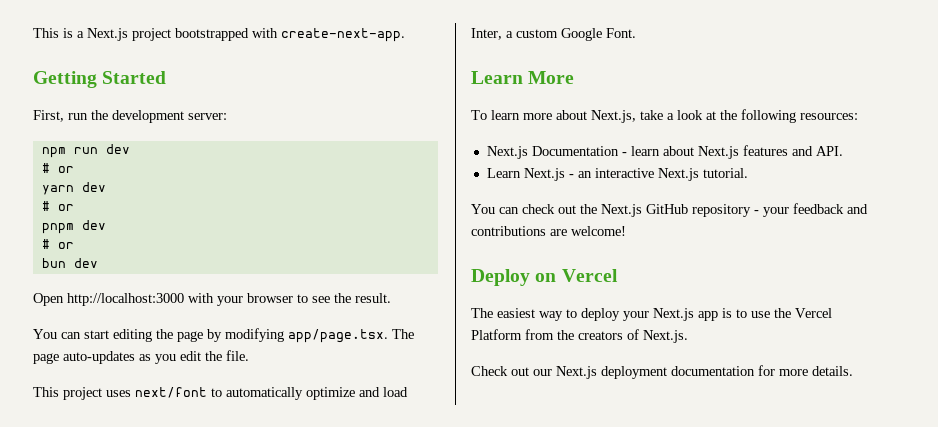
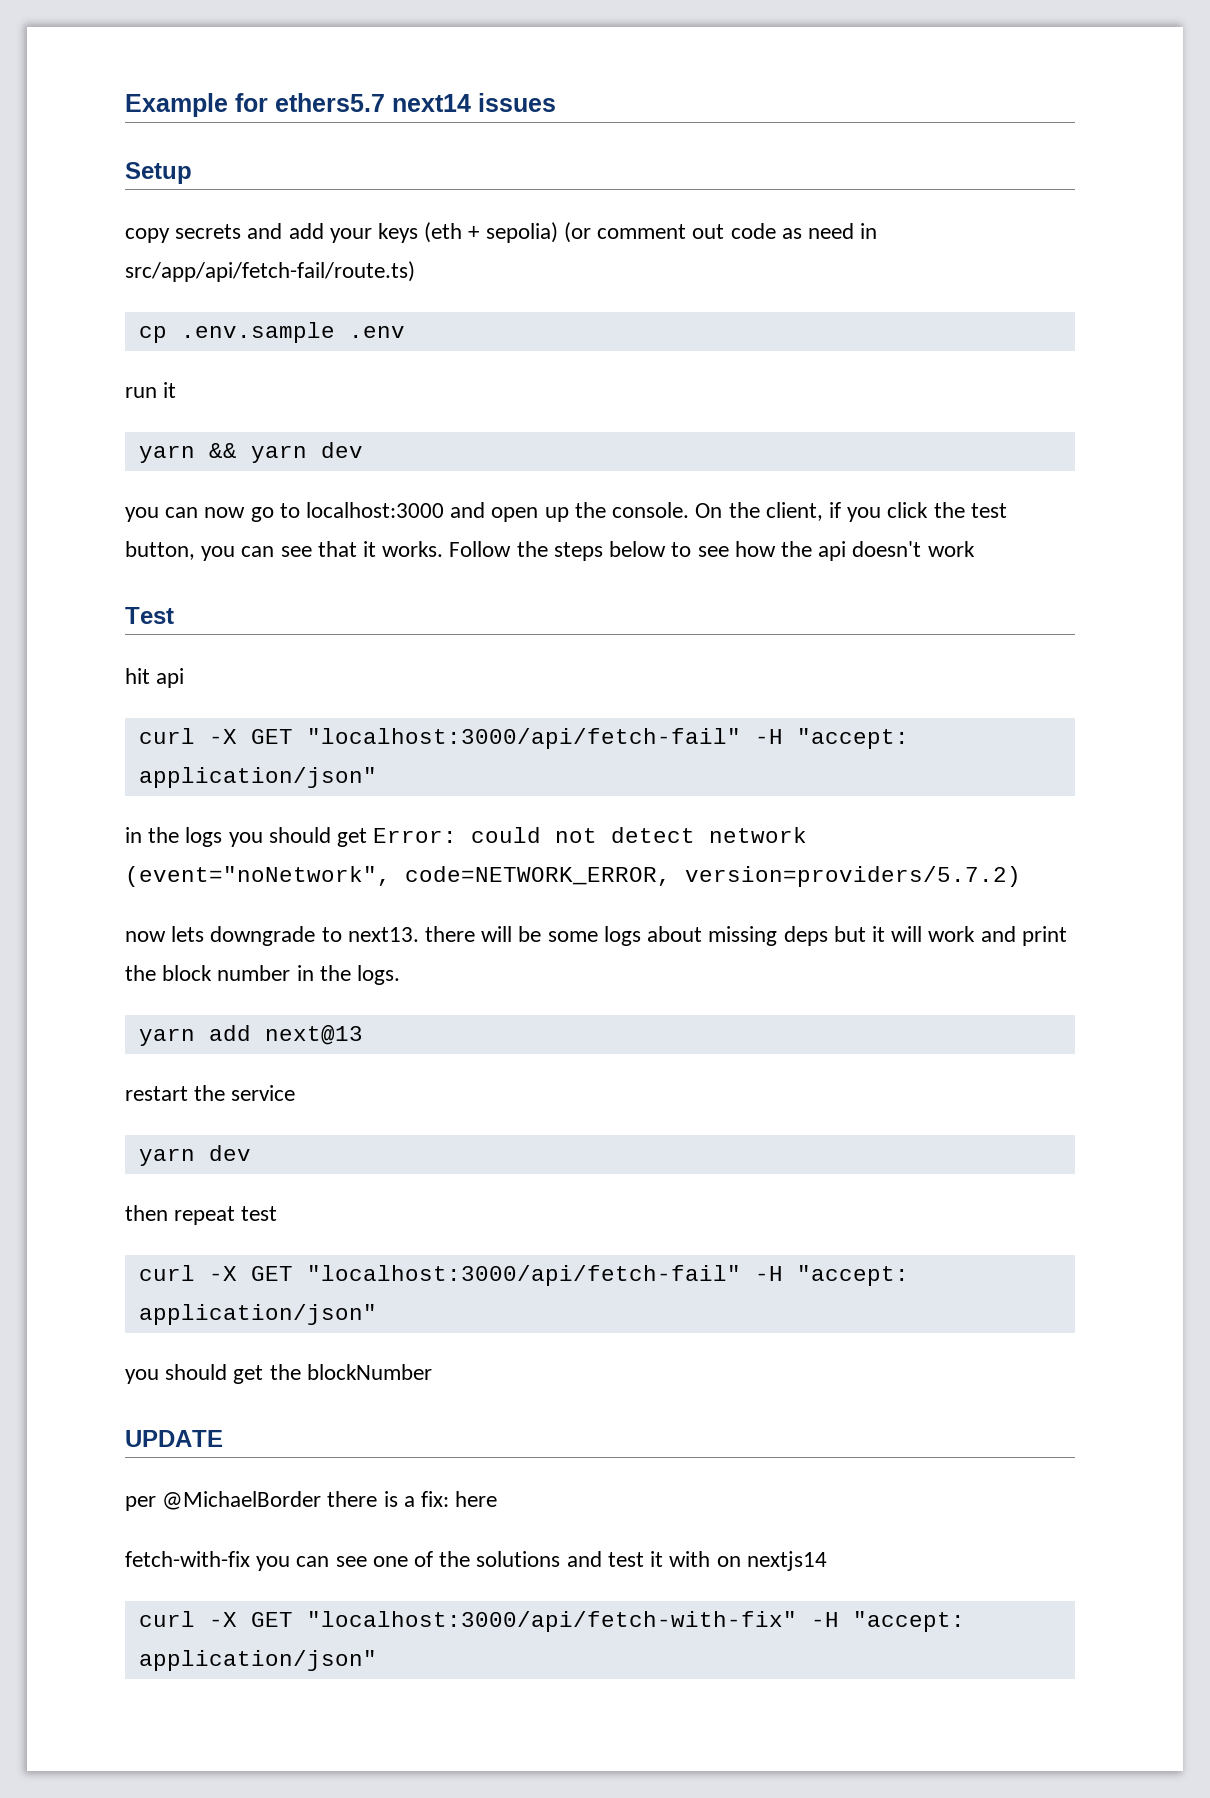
[33,28,405,42] [33,71,167,88] [33,110,227,123] [41,144,130,158] [41,163,74,173] [41,182,106,195] [41,201,74,211] [41,220,106,234] [41,239,74,249] [41,258,98,268] [33,293,391,306] [33,328,414,343] [33,350,249,364] [33,387,408,400] [471,28,636,41] [471,71,575,84] [471,109,858,123] [486,145,843,159] [486,168,748,181] [471,203,868,217] [471,226,626,236] [471,269,618,286] [471,308,832,321] [471,329,688,343] [471,365,853,379] This is a Next.js project bootstrapped with create-next-app. // Getting Started // First, run the development server: // npm run dev // # or // yarn dev // # or // pnpm dev // # or // bun dev // Open http://localhost:3000 with your browser to see the result. // You can start editing the page by modifying app/page.tsx. The page auto-updates as you edit the file. // This project uses next/font to automatically optimize and load Inter, a custom Google Font. // Learn More // To learn more about Next.js, take a look at the following resources: // Next.js Documentation - learn about Next.js features and API. // Learn Next.js - an interactive Next.js tutorial. // You can check out the Next.js GitHub repository - your feedback and contributions are welcome! // Deploy on Vercel // The easiest way to deploy your Next.js app is to use the Vercel Platform from the creators of Next.js. // Check out our Next.js deployment documentation for more details. -> [125,93,556,117] [125,162,192,184] [125,222,878,243] [125,261,415,282] [138,322,405,343] [125,382,177,398] [138,442,363,463] [125,502,1007,522] [125,541,975,561] [125,607,174,624] [125,668,185,688] [138,728,909,749] [138,767,377,788] [125,827,808,847] [125,866,1021,887] [125,926,1067,946] [125,965,401,985] [138,1025,363,1046] [125,1085,296,1101] [138,1145,251,1166] [125,1205,278,1225] [138,1265,909,1286] [138,1304,377,1325] [125,1364,432,1384] [125,1430,223,1447] [125,1491,498,1511] [125,1551,827,1571] [138,1611,965,1632] [138,1650,377,1671] Example for ethers5.7 next14 issues // Setup // copy secrets and add your keys (eth + sepolia) (or comment out code as need in src/app/api/fetch-fail/route.ts) // cp .env.sample .env // run it // yarn && yarn dev // you can now go to localhost:3000 and open up the console. On the client, if you click the test button, you can see that it works. Follow the steps below to see how the api doesn't work // Test // hit api // curl -X GET "localhost:3000/api/fetch-fail" -H "accept: application/json" // in the logs you should get Error: could not detect network (event="noNetwork", code=NETWORK_ERROR, version=providers/5.7.2) // now lets downgrade to next13. there will be some logs about missing deps but it will work and print the block number in the logs. // yarn add next@13 // restart the service // yarn dev // then repeat test // curl -X GET "localhost:3000/api/fetch-fail" -H "accept: application/json" // you should get the blockNumber // UPDATE // per @MichaelBorder there is a fix: here // fetch-with-fix you can see one of the solutions and test it with on nextjs14 // curl -X GET "localhost:3000/api/fetch-with-fix" -H "accept: application/json"

